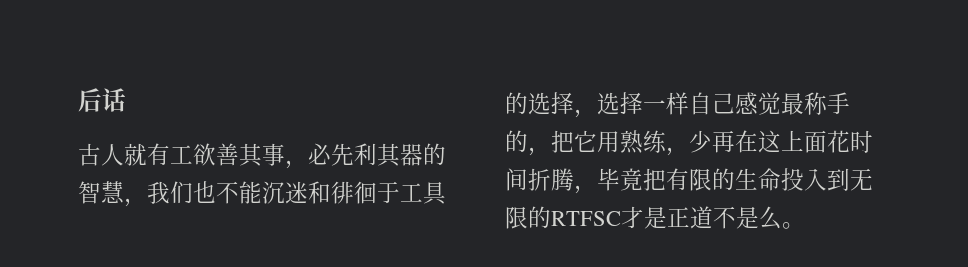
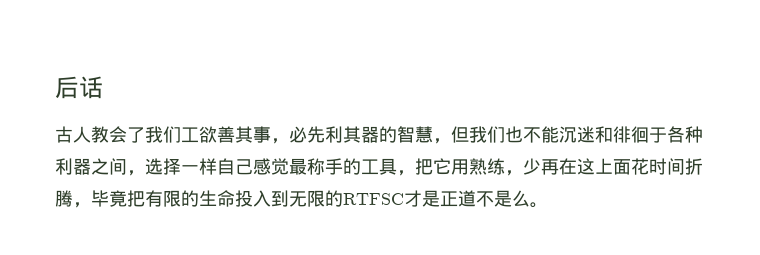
[124,143,170,166] 就有 -> [91,126,181,143] 教会了我们
(147, 202) none -> [451,126,469,143] 但
[400,182,447,205] [505,92,574,115] 工具的选择 -> [667,126,703,143] [55,158,127,175] 各种利器之间
(528, 141) none -> [361,158,397,175] 工具

